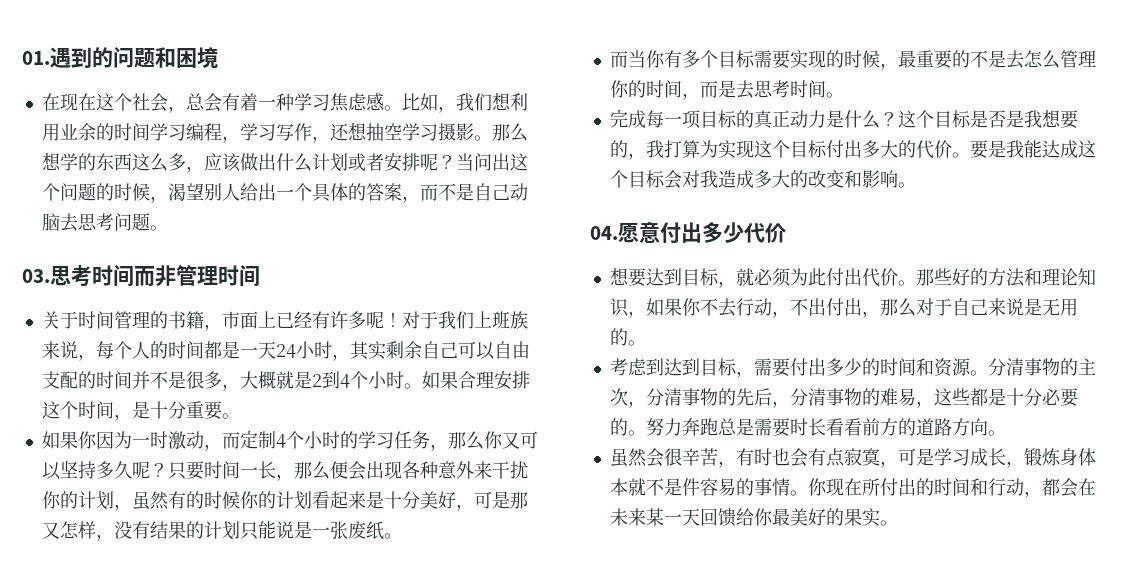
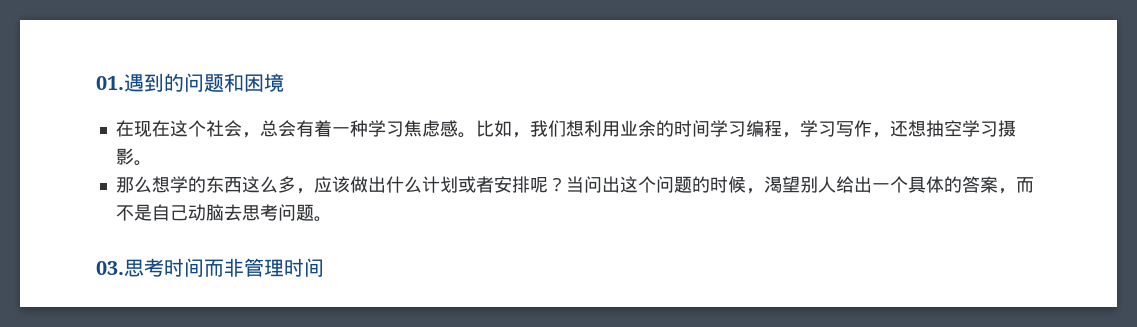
(492, 138) none -> (152, 163) //
[41,311,528,331] [41,341,530,361] [41,370,530,391] [41,401,240,421] [41,430,538,451] [41,460,528,481] [41,491,528,511] [41,521,402,541] [609,50,1096,70] [609,80,844,100] [609,109,1078,129] [609,140,1096,160] [609,170,916,189] [590,222,786,244] [609,267,1096,288] [609,298,1078,318] [609,328,646,346] [609,358,1096,378] [609,388,1078,408] [609,418,1006,437] [609,448,1096,468] [609,478,1096,498] [609,508,898,527] // 关于时间管理的书籍，市面上已经有许多呢！对于我们上班族来说，每个人的时间都是一天24小时，其实剩余自己可以自由支配的时间并不是很多，大概就是2到4个小时。如果合理安排这个时间，是十分重要。 // 如果你因为一时激动，而定制4个小时的学习任务，那么你又可以坚持多久呢？只要时间一长，那么便会出现各种意外来干扰你的计划，虽然有的时候你的计划看起来是十分美好，可是那又怎样，没有结果的计划只能说是一张废纸。 // 而当你有多个目标需要实现的时候，最重要的不是去怎么管理你的时间，而是去思考时间。 // 完成每一项目标的真正动力是什么？这个目标是否是我想要的，我打算为实现这个目标付出多大的代价。要是我能达成这个目标会对我造成多大的改变和影响。 // 04.愿意付出多少代价 // 想要达到目标，就必须为此付出代价。那些好的方法和理论知识，如果你不去行动，不出付出，那么对于自己来说是无用的。 // 考虑到达到目标，需要付出多少的时间和资源。分清事物的主次，分清事物的先后，分清事物的难易，这些都是十分必要的。努力奔跑总是需要时长看看前方的道路方向。 // 虽然会很辛苦，有时也会有点寂寞，可是学习成长，锻炼身体本就不是件容易的事情。你现在所付出的时间和行动，都会在未来某一天回馈给你最美好的果实。 -> (324, 267) none

